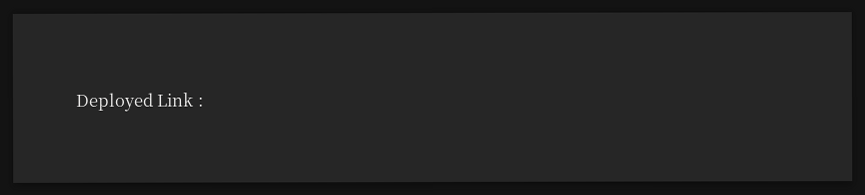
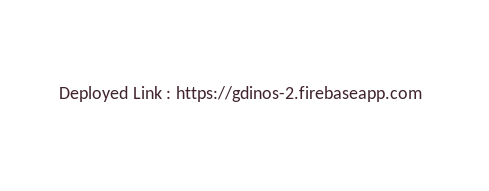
(204, 102) none -> [176,86,423,102] https://gdinos-2.firebaseapp.com

